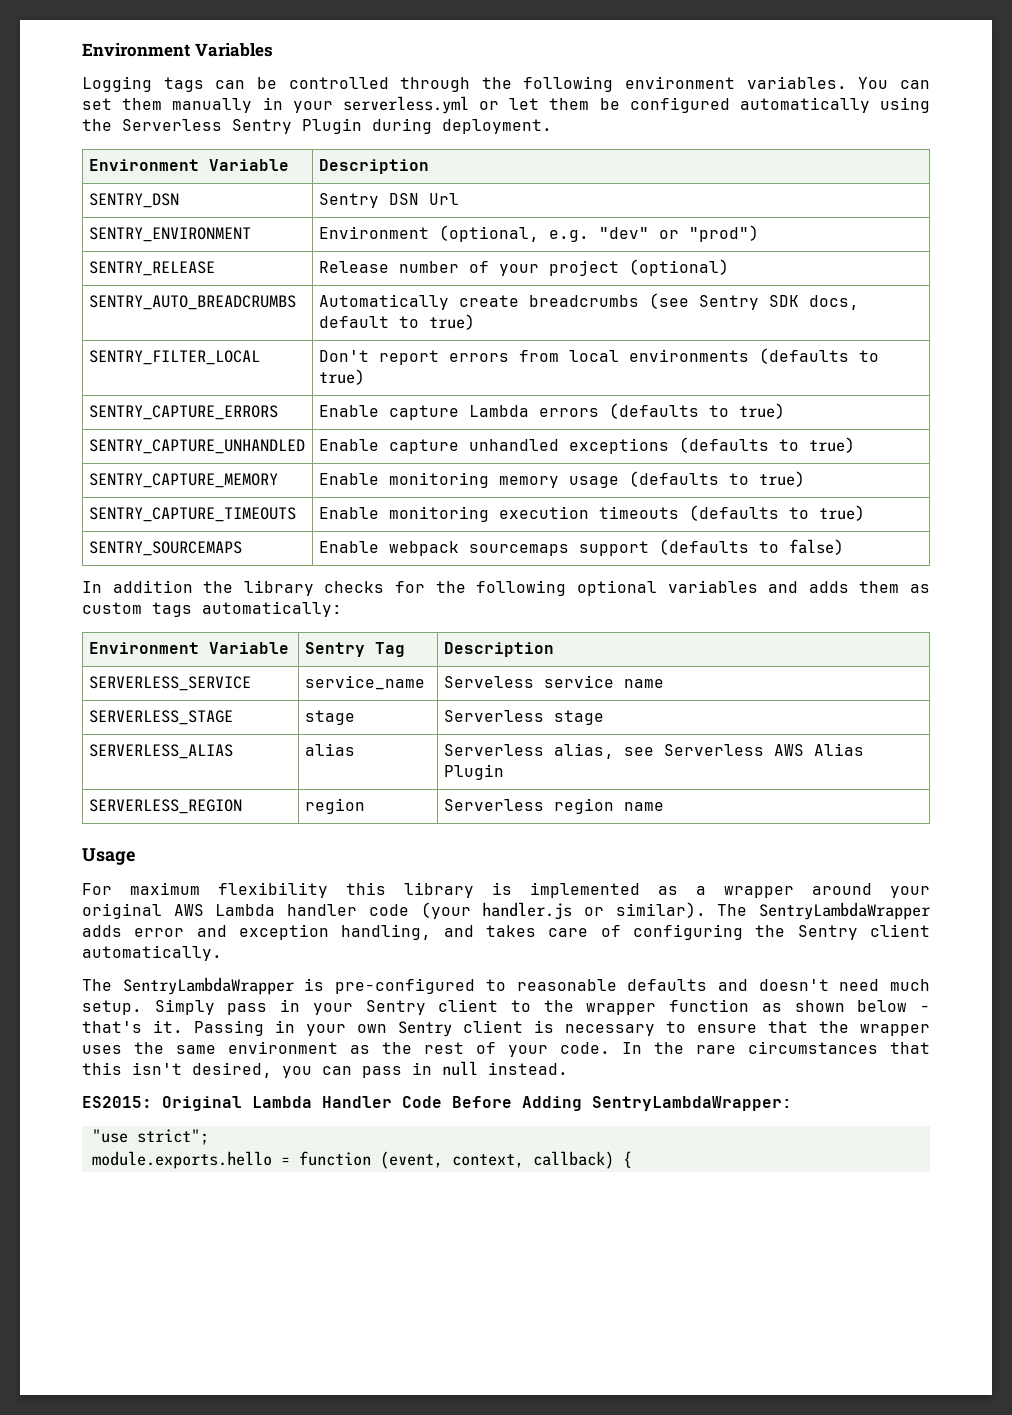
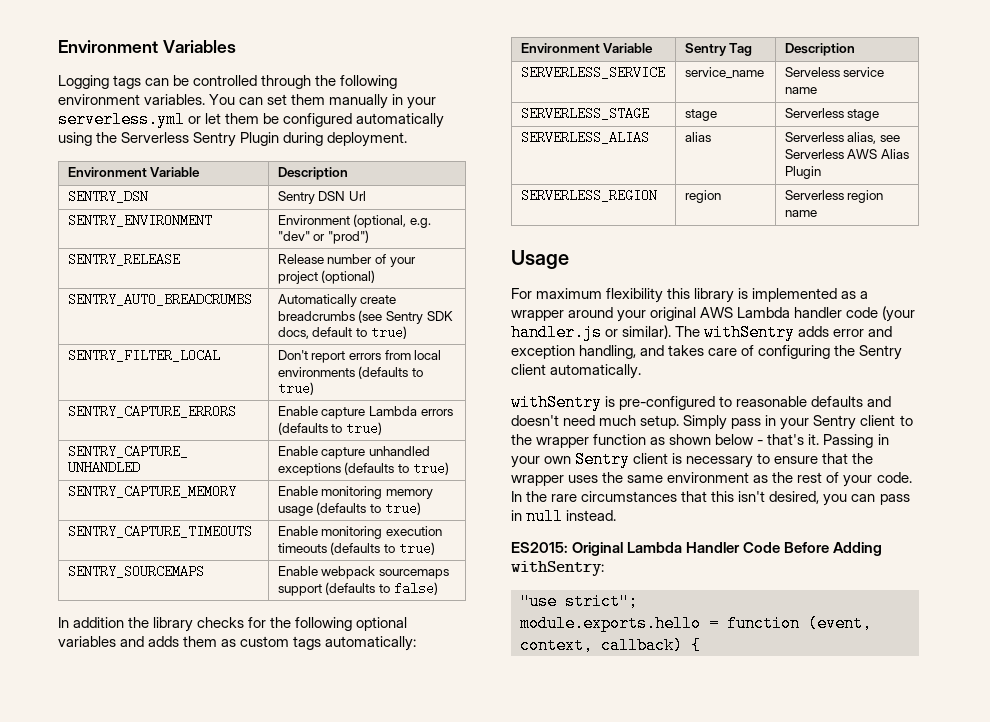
[759,902,931,920] SentryLambdaWrapper -> [704,324,796,341] withSentry
[82,977,294,995] The SentryLambdaWrapper -> [511,394,602,411] withSentry
[592,1096,792,1111] SentryLambdaWrapper: -> [511,561,604,576] withSentry:

